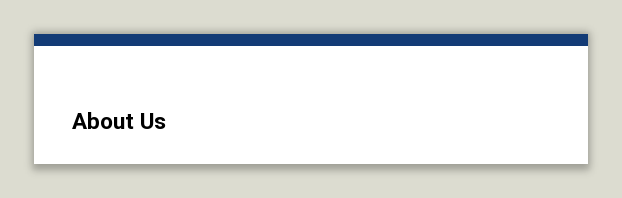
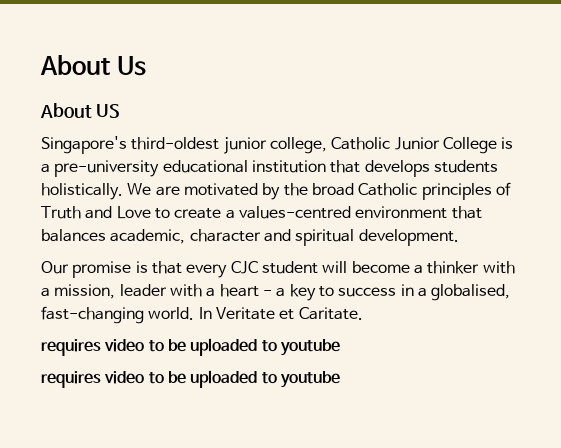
(167, 121) none -> [40,103,120,118] [41,136,514,154] [41,160,498,177] [41,182,511,200] [41,206,482,219] [41,229,459,246] [41,261,515,278] [41,284,511,301] [41,306,363,324] [41,338,340,356] [41,370,340,388] // About US // Singapore's third-oldest junior college, Catholic Junior College is a pre-university educational institution that develops students holistically. We are motivated by the broad Catholic principles of Truth and Love to create a values-centred environment that balances academic, character and spiritual development. // Our promise is that every CJC student will become a thinker with a mission, leader with a heart - a key to success in a globalised, fast-changing world. In Veritate et Caritate. // requires video to be uploaded to youtube // requires video to be uploaded to youtube

